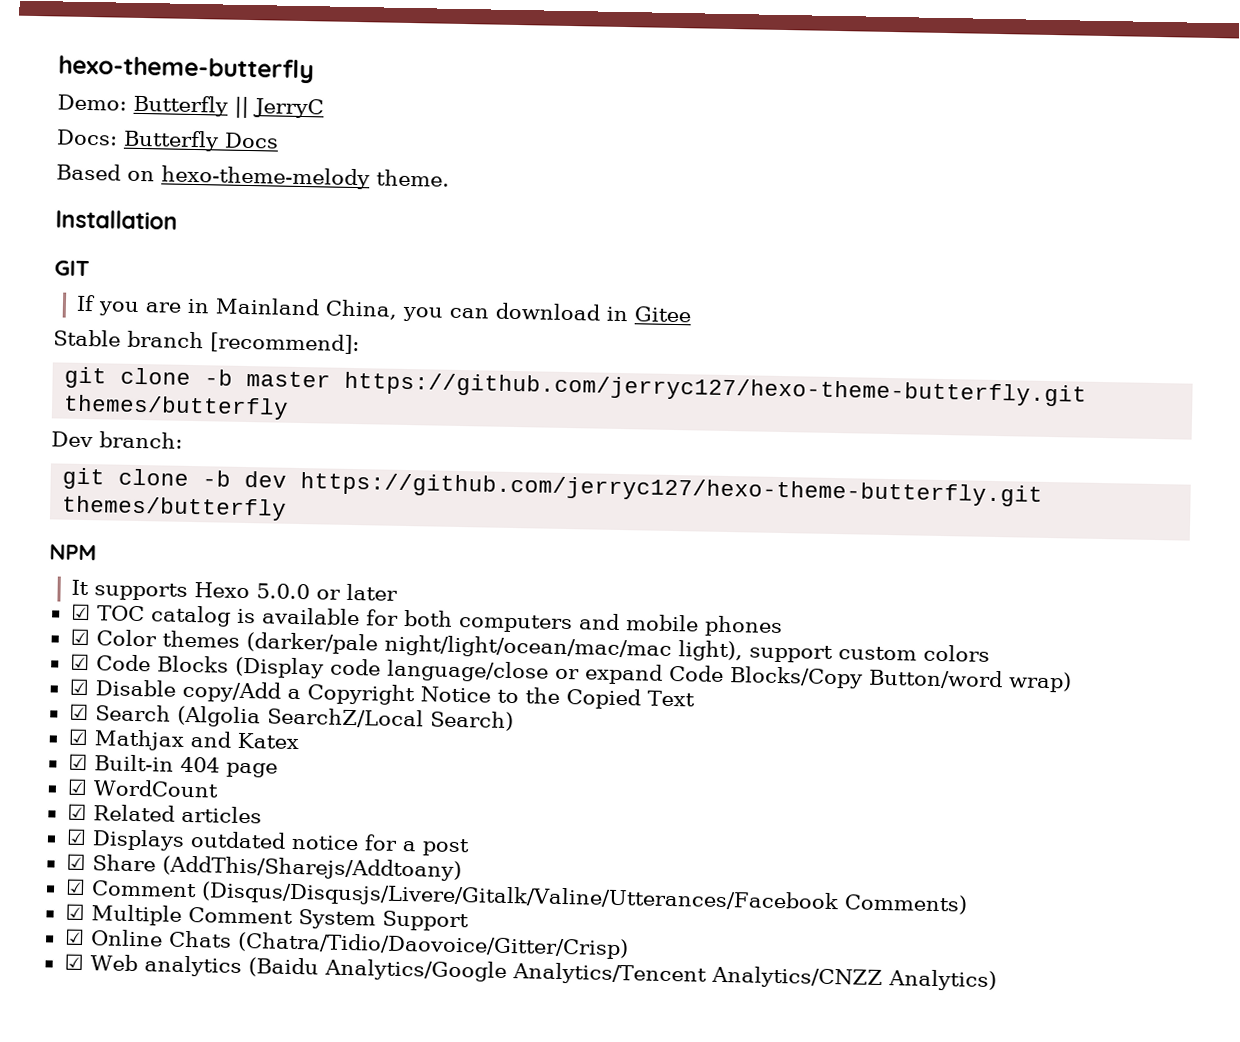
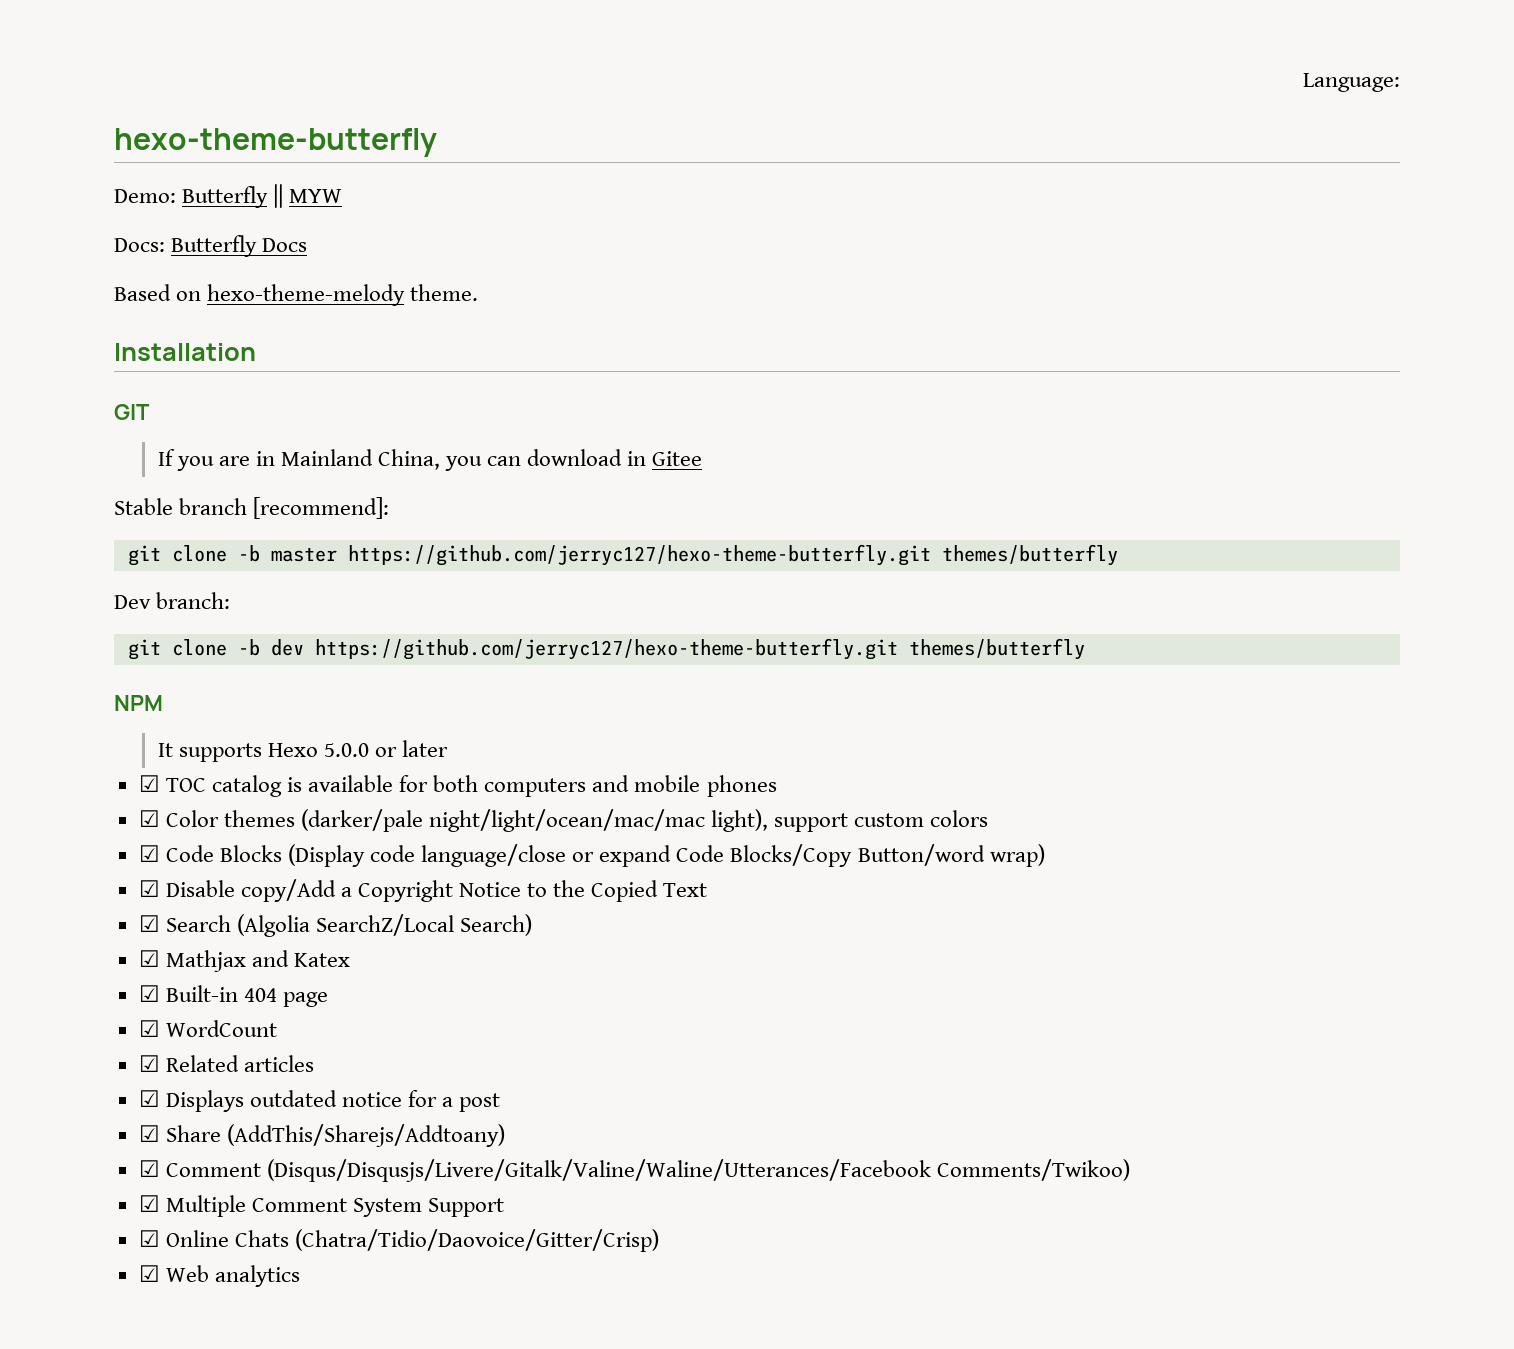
(58, 69) none -> [1303,73,1400,92] Language: //
[253,98,324,119] JerryC -> [289,189,343,203] MYW
[200,881,968,915] (Disqus/Disqusjs/Livere/Gitalk/Valine/Utterances/Facebook Comments) -> [266,1159,1130,1182] (Disqus/Disqusjs/Livere/Gitalk/Valine/Waline/Utterances/Facebook Comments/Twikoo)
[247,957,997,992] (Baidu Analytics/Google Analytics/Tencent Analytics/CNZZ Analytics) -> (300, 1276) none

